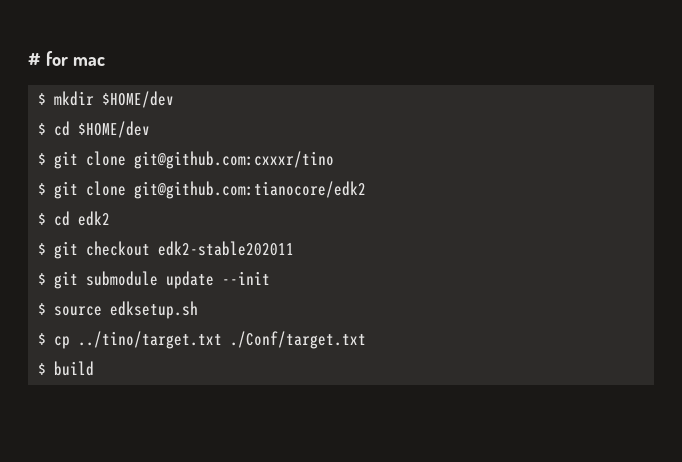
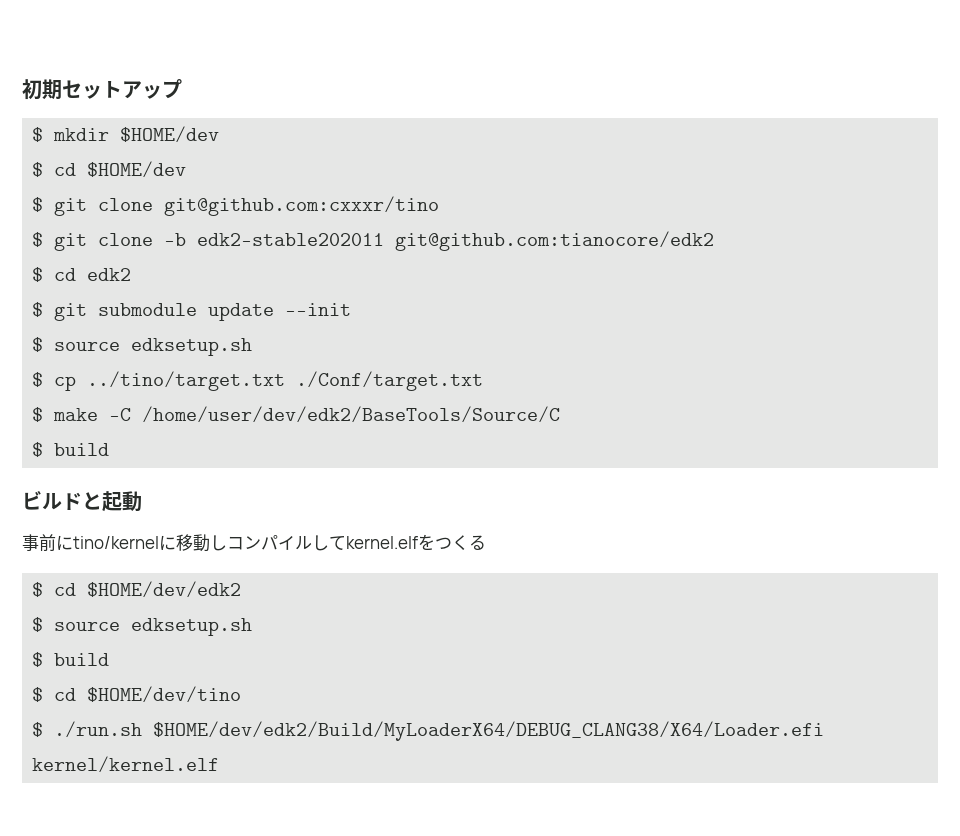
[28,51,105,66] # for mac -> [22,79,182,100] 初期セットアップ
(127, 188) none -> [164,233,385,246] -b edk2-stable202011
[38,241,295,259] // $ git checkout edk2-stable202011 -> (132, 274) none
[54,361,95,376] build -> [53,406,561,423] [32,442,110,457] [22,491,142,512] [22,534,486,552] [32,581,242,598] [32,617,253,636] [32,652,110,667] [32,686,242,703] [32,721,825,741] [32,756,220,773] make -C /home/user/dev/edk2/BaseTools/Source/C // $ build // ビルドと起動 // 事前にtino/kernelに移動しコンパイルしてkernel.elfをつくる // $ cd $HOME/dev/edk2 // $ source edksetup.sh // $ build // $ cd $HOME/dev/tino // $ ./run.sh $HOME/dev/edk2/Build/MyLoaderX64/DEBUG_CLANG38/X64/Loader.efi kernel/kernel.elf

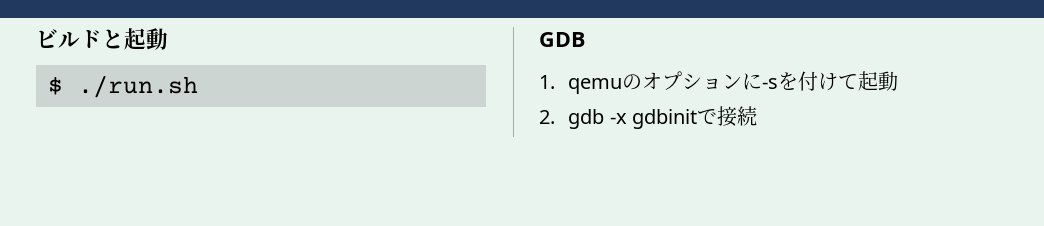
[22,79,182,100] [32,126,220,143] [32,161,187,178] [32,196,440,216] [32,231,715,251] [32,267,132,282] [32,302,352,321] [32,337,253,356] [32,371,484,391] [32,406,561,423] [32,442,110,457] [22,491,142,512] [22,534,486,552] [32,581,242,598] [32,617,253,636] [32,652,110,667] [32,686,242,703] [32,721,825,741] [32,756,220,773] 初期セットアップ // $ mkdir $HOME/dev // $ cd $HOME/dev // $ git clone git@github.com:cxxxr/tino // $ git clone -b edk2-stable202011 git@github.com:tianocore/edk2 // $ cd edk2 // $ git submodule update --init // $ source edksetup.sh // $ cp ../tino/target.txt ./Conf/target.txt // $ make -C /home/user/dev/edk2/BaseTools/Source/C // $ build // ビルドと起動 // 事前にtino/kernelに移動しコンパイルしてkernel.elfをつくる // $ cd $HOME/dev/edk2 // $ source edksetup.sh // $ build // $ cd $HOME/dev/tino // $ ./run.sh $HOME/dev/edk2/Build/MyLoaderX64/DEBUG_CLANG38/X64/Loader.efi kernel/kernel.elf -> [36,28,168,50] [48,75,198,98] [539,32,585,47] [539,71,899,94] [539,106,757,129] ビルドと起動 // $ ./run.sh // GDB // 1. qemuのオプションに-sを付けて起動 // 2. gdb -x gdbinitで接続

